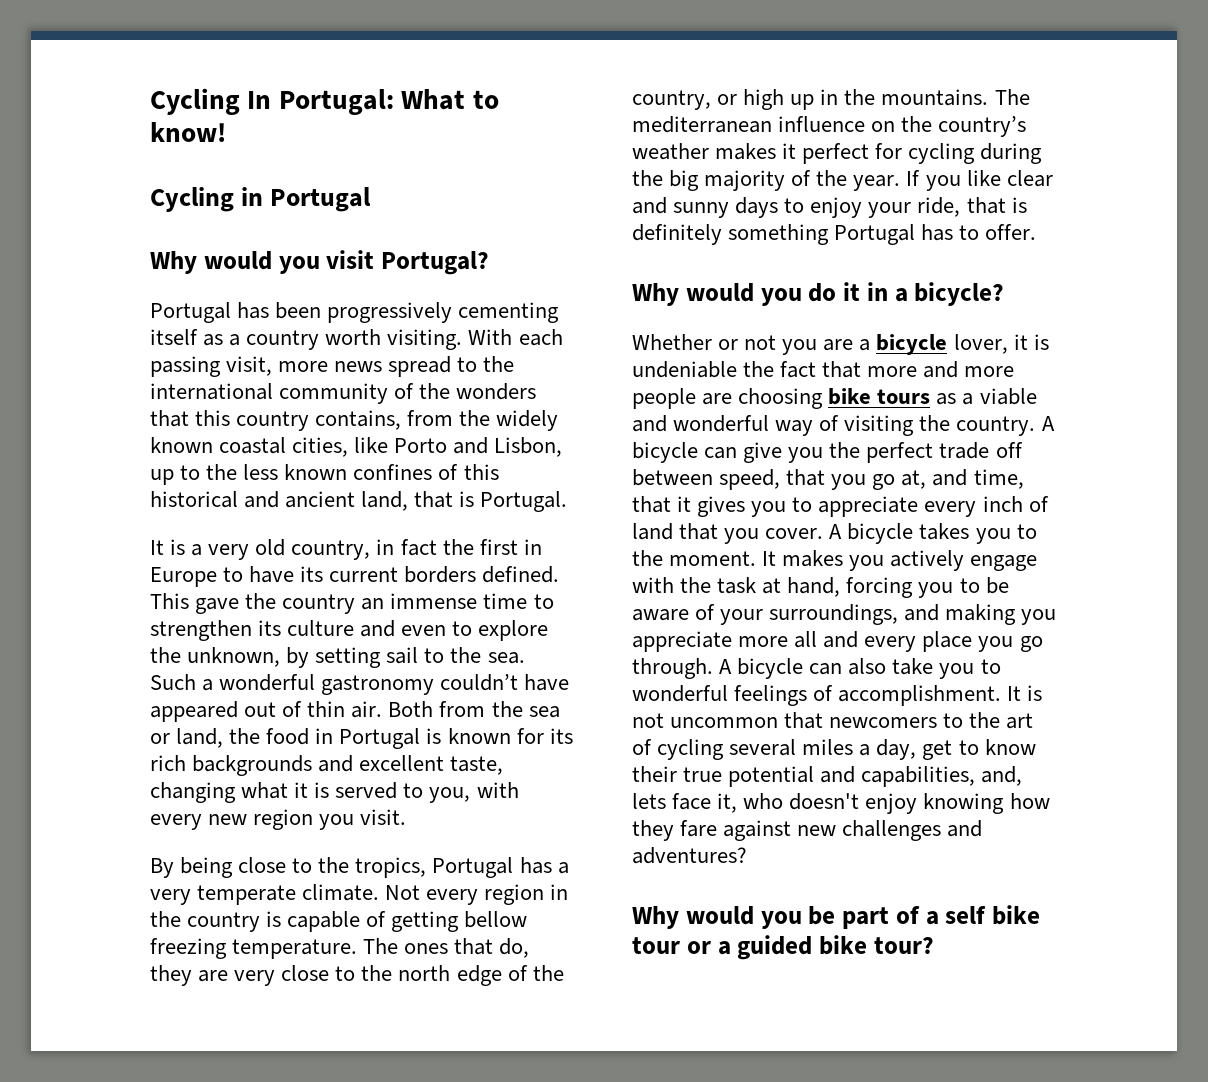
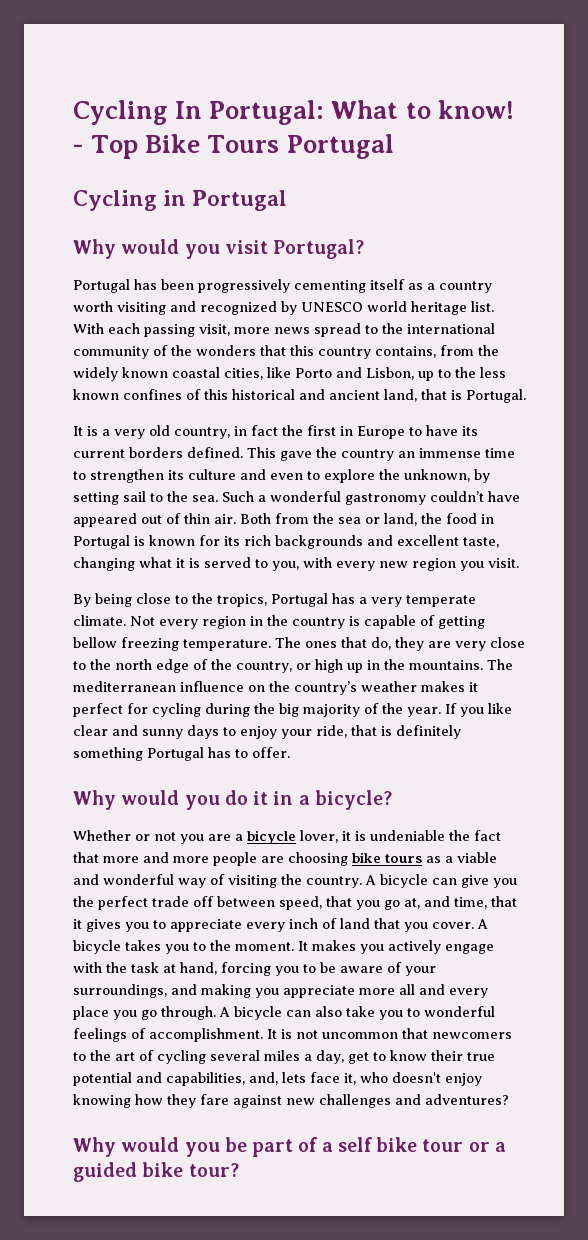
(226, 132) none -> [73,134,394,159] - Top Bike Tours Portugal
[387,329,463,350] visiting. -> [117,301,494,315] visiting and recognized by UNESCO world heritage list.

